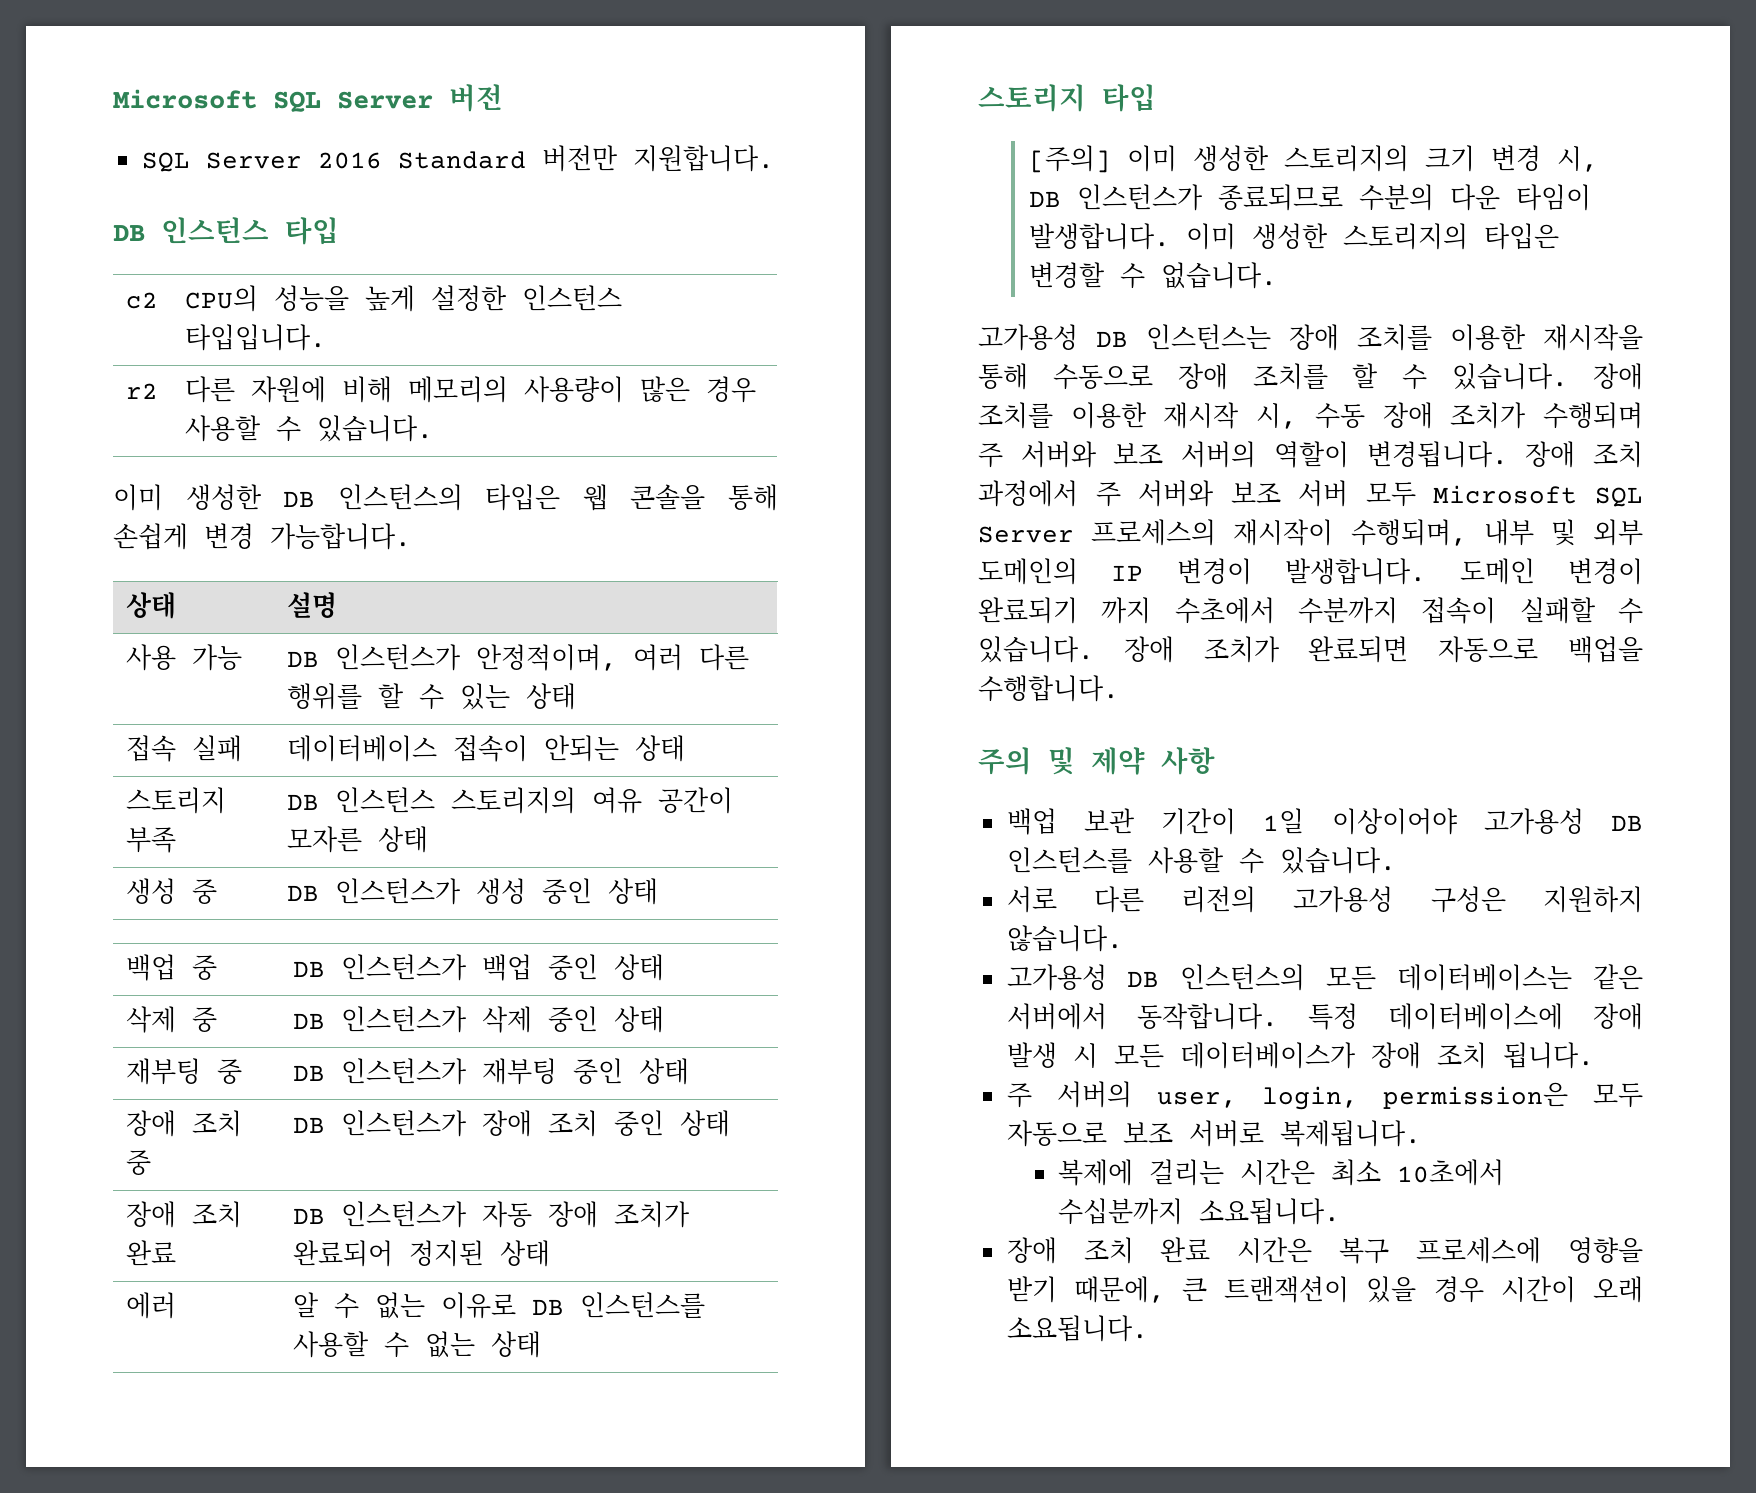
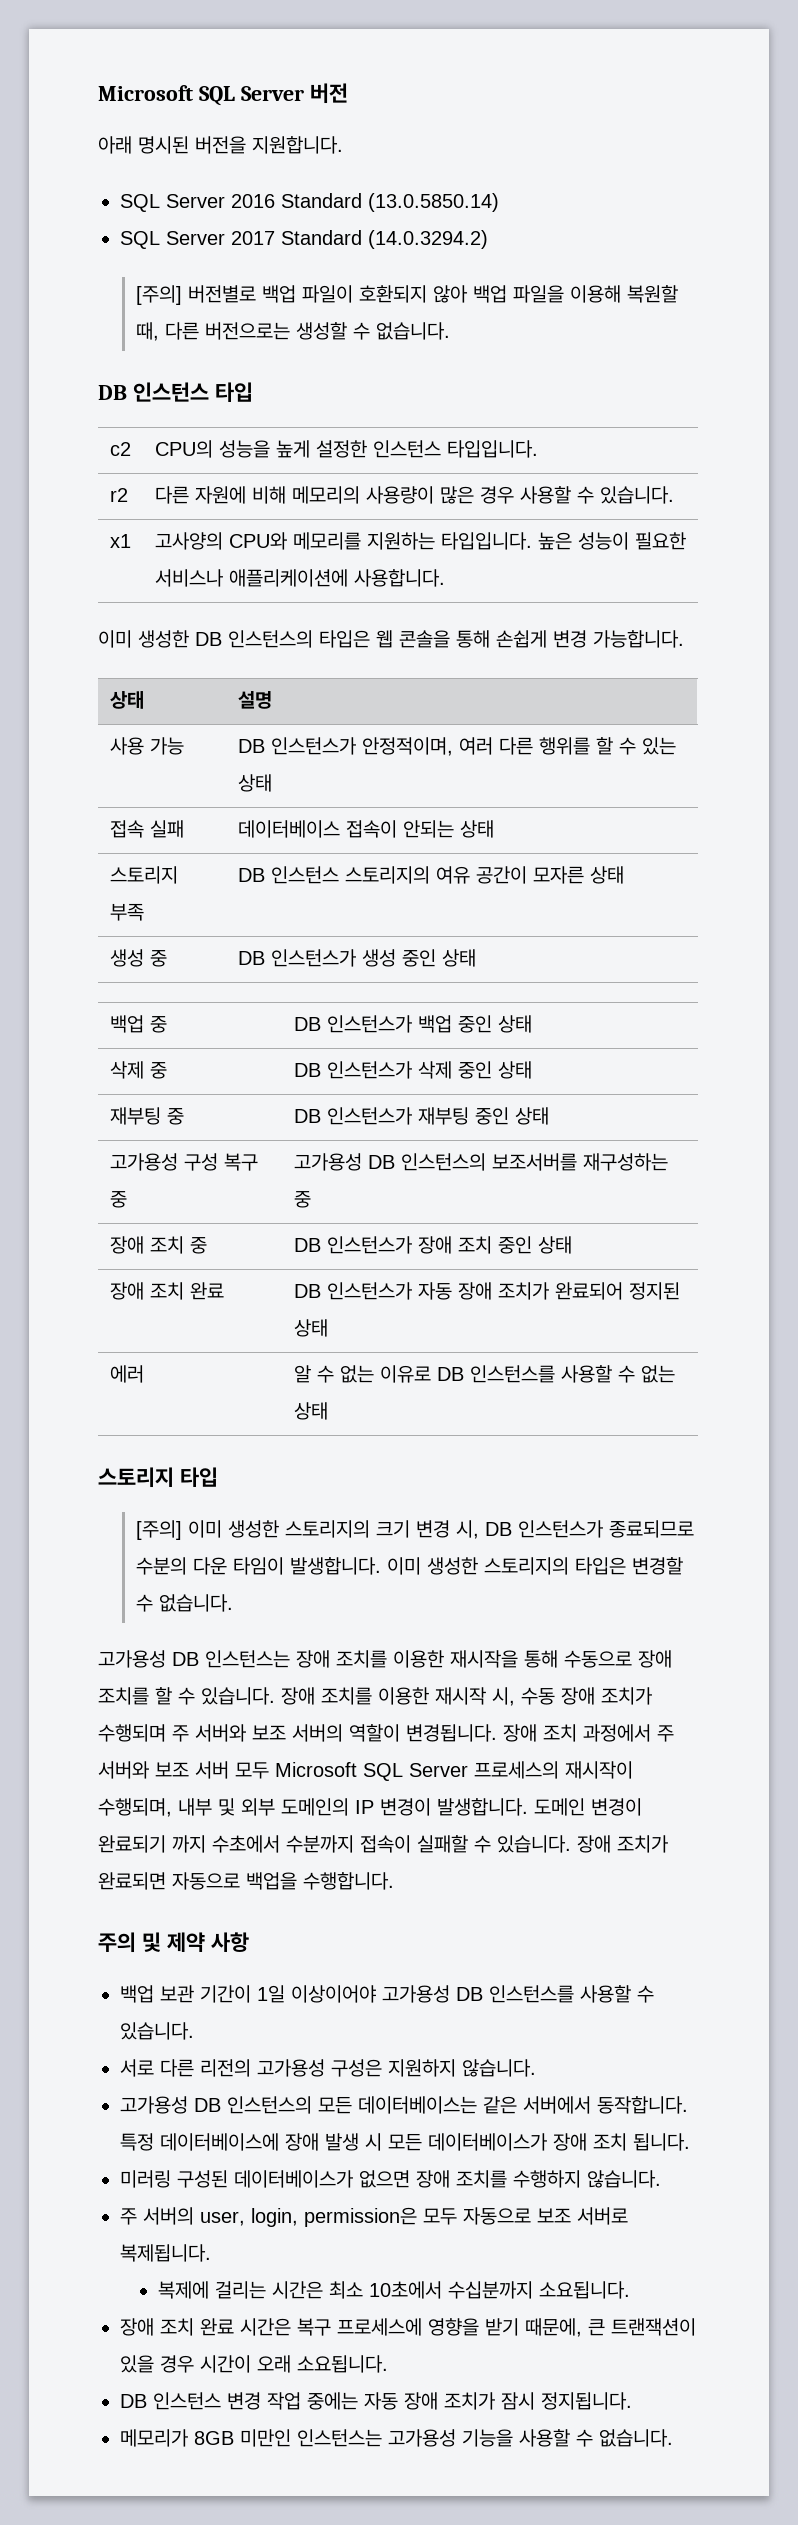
(503, 98) none -> [98,136,343,154] // 아래 명시된 버전을 지원합니다.
[541,145,774,172] 버전만 지원합니다. -> [368,193,499,212] [120,230,488,249] [135,285,678,305] [135,322,450,341] (13.0.5850.14) // SQL Server 2017 Standard (14.0.3294.2) // [주의] 버전별로 백업 파일이 호환되지 않아 백업 파일을 이용해 복원할 때, 다른 버전으로는 생성할 수 없습니다.
(434, 428) none -> [109,534,131,548] [154,532,686,550] [154,569,445,587] // x1 | 고사양의 CPU와 메모리를 지원하는 타입입니다. 높은 성능이 필요한 서비스나 애플리케이션에 사용합니다.
(690, 1071) none -> [109,1153,258,1171] [109,1191,127,1208] [293,1153,668,1171] [293,1191,311,1208] // 고가용성 구성 복구 중 | 고가용성 DB 인스턴스의 보조서버를 재구성하는 중
(1594, 1055) none -> [120,2170,661,2188] // 미러링 구성된 데이터베이스가 없으면 장애 조치를 수행하지 않습니다.
(1148, 1328) none -> [120,2392,632,2410] [120,2429,673,2447] // DB 인스턴스 변경 작업 중에는 자동 장애 조치가 잠시 정지됩니다. // 메모리가 8GB 미만인 인스턴스는 고가용성 기능을 사용할 수 없습니다.

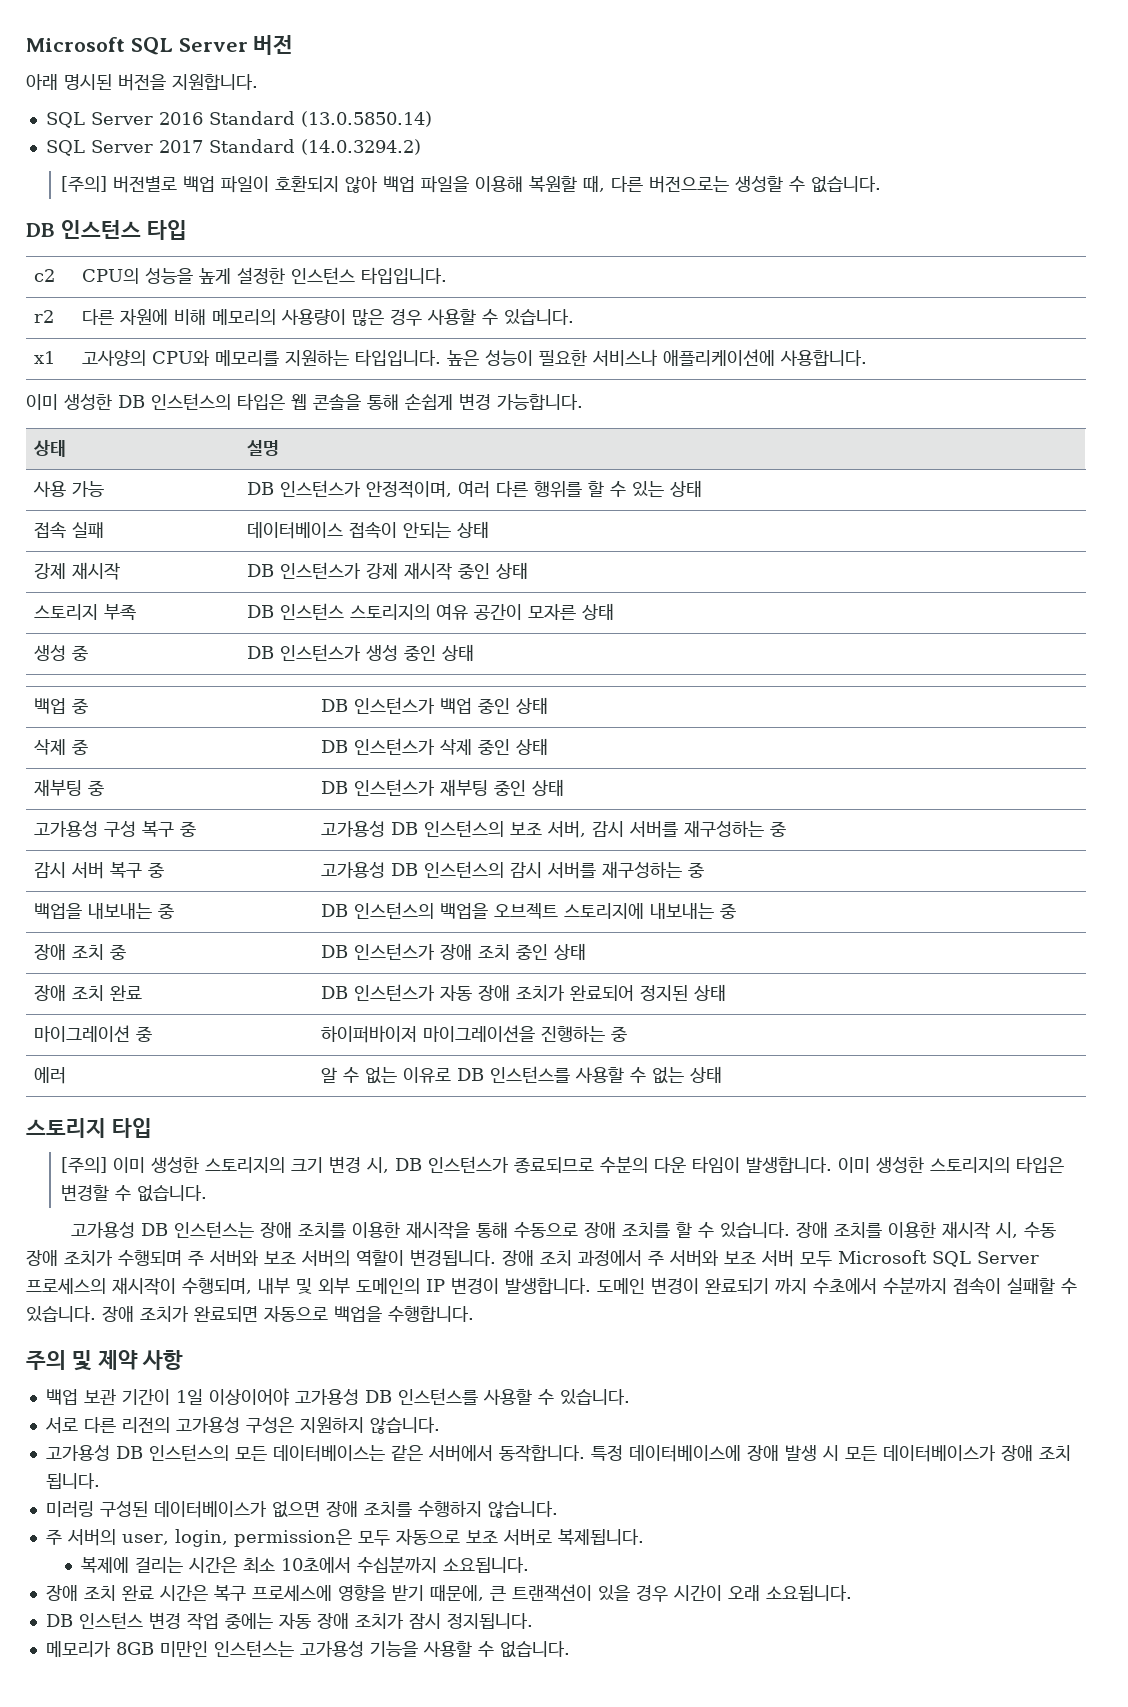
(494, 829) none -> [34,562,121,580] [247,562,529,580] // 강제 재시작 | DB 인스턴스가 강제 재시작 중인 상태
[491,1153,668,1171] 보조서버를 재구성하는 -> [510,820,787,838] [34,862,165,879] [321,861,705,879] [34,903,175,919] [321,902,715,919] 보조 서버, 감시 서버를 재구성하는 중 // 감시 서버 복구 중 | 고가용성 DB 인스턴스의 감시 서버를 재구성하는 중 // 백업을 내보내는 중 | DB 인스턴스의 백업을 오브젝트 스토리지에 내보내는
(328, 1328) none -> [34,1025,153,1042] [321,1025,628,1043] // 마이그레이션 중 | 하이퍼바이저 마이그레이션을 진행하는 중

